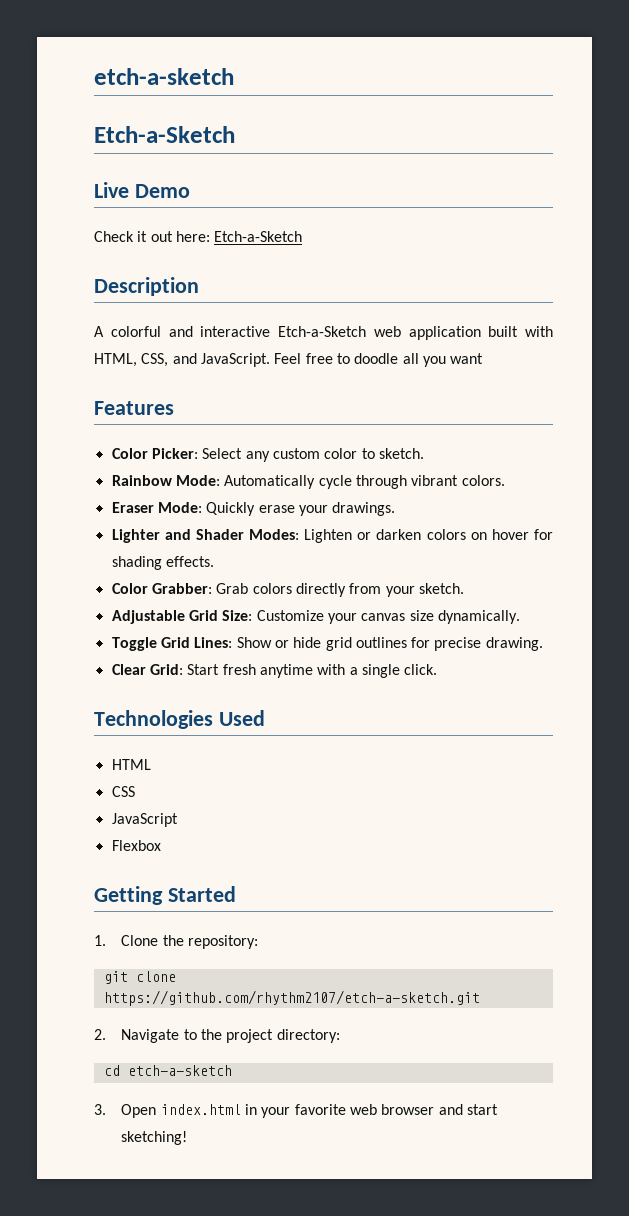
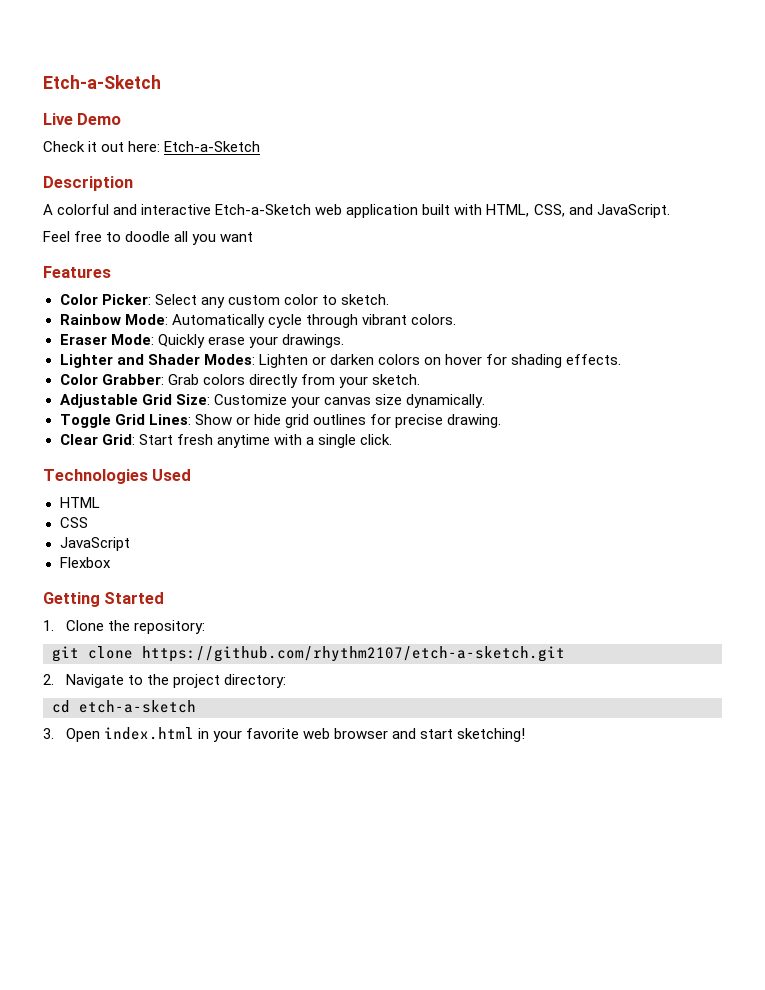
[94,68,234,85] etch-a-sketch // -> (43, 82) none
(270, 360) none -> (670, 211) //

